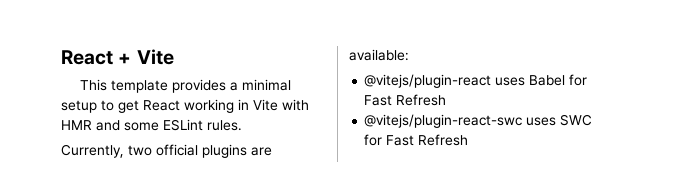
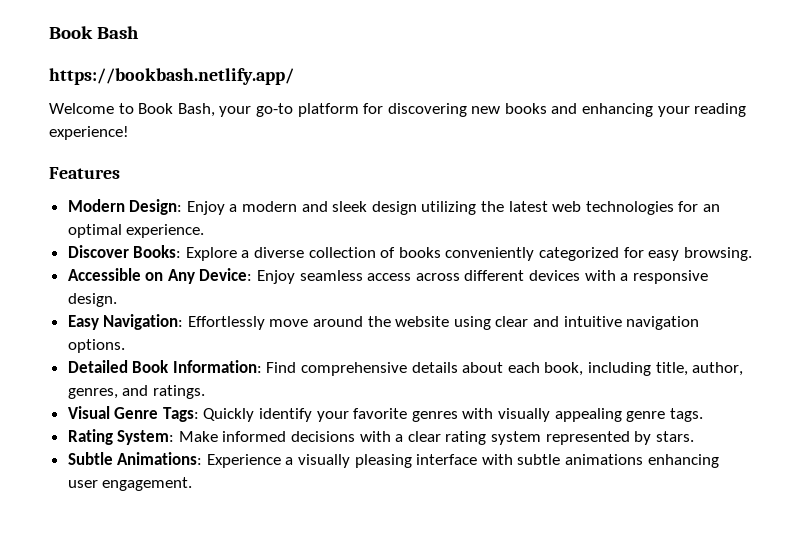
[61,49,174,65] [80,79,292,93] [61,99,309,113] [61,119,242,131] [61,144,272,158] [349,49,409,61] [364,74,588,88] [364,94,447,106] [364,114,593,128] [364,134,469,146] React + Vite // This template provides a minimal setup to get React working in Vite with HMR and some ESLint rules. // Currently, two official plugins are available: // @vitejs/plugin-react uses Babel for Fast Refresh // @vitejs/plugin-react-swc uses SWC for Fast Refresh -> [49,26,140,39] [49,68,294,85] [49,103,747,117] [49,126,129,140] [49,167,120,179] [67,199,720,215] [67,224,205,238] [67,245,752,261] [67,268,708,284] [67,293,117,307] [67,314,700,330] [67,339,125,353] [67,360,744,376] [67,385,205,399] [67,406,703,422] [67,429,694,445] [67,452,719,468] [67,477,193,491] Book Bash // https://bookbash.netlify.app/ // Welcome to Book Bash, your go-to platform for discovering new books and enhancing your reading experience! // Features // Modern Design: Enjoy a modern and sleek design utilizing the latest web technologies for an optimal experience. // Discover Books: Explore a diverse collection of books conveniently categorized for easy browsing. // Accessible on Any Device: Enjoy seamless access across different devices with a responsive design. // Easy Navigation: Effortlessly move around the website using clear and intuitive navigation options. // Detailed Book Information: Find comprehensive details about each book, including title, author, genres, and ratings. // Visual Genre Tags: Quickly identify your favorite genres with visually appealing genre tags. // Rating System: Make informed decisions with a clear rating system represented by stars. // Subtle Animations: Experience a visually pleasing interface with subtle animations enhancing user engagement.

